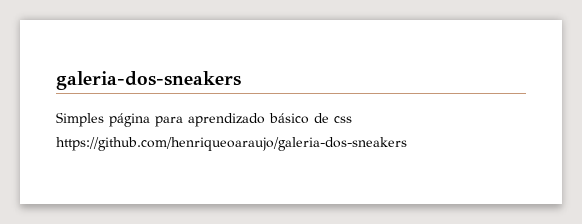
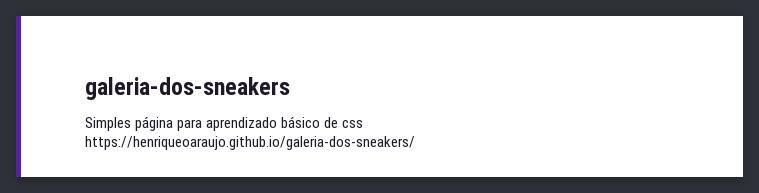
[56,137,407,151] https://github.com/henriqueoaraujo/galeria-dos-sneakers -> [85,136,415,150] https://henriqueoaraujo.github.io/galeria-dos-sneakers/

